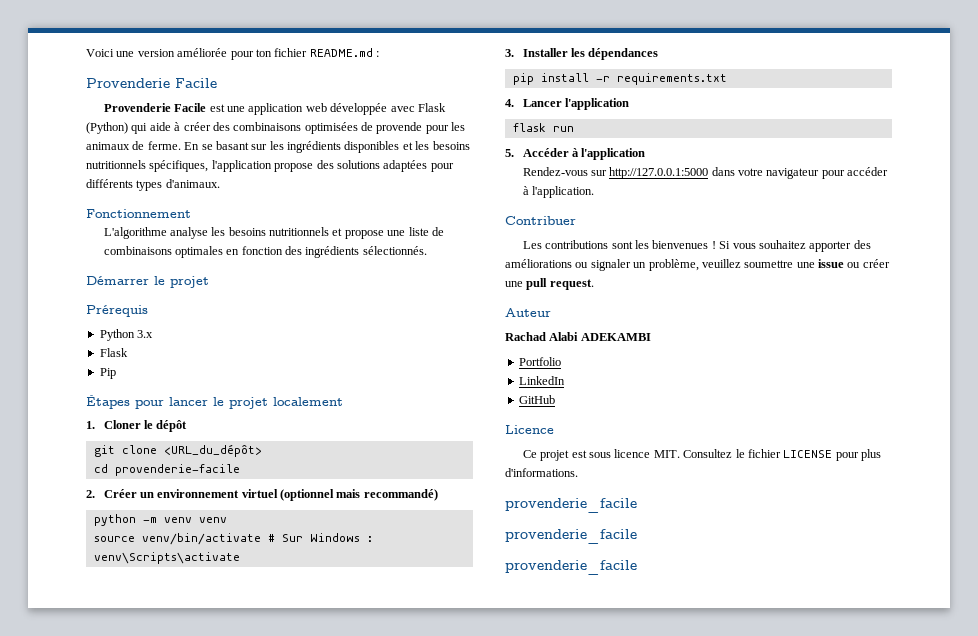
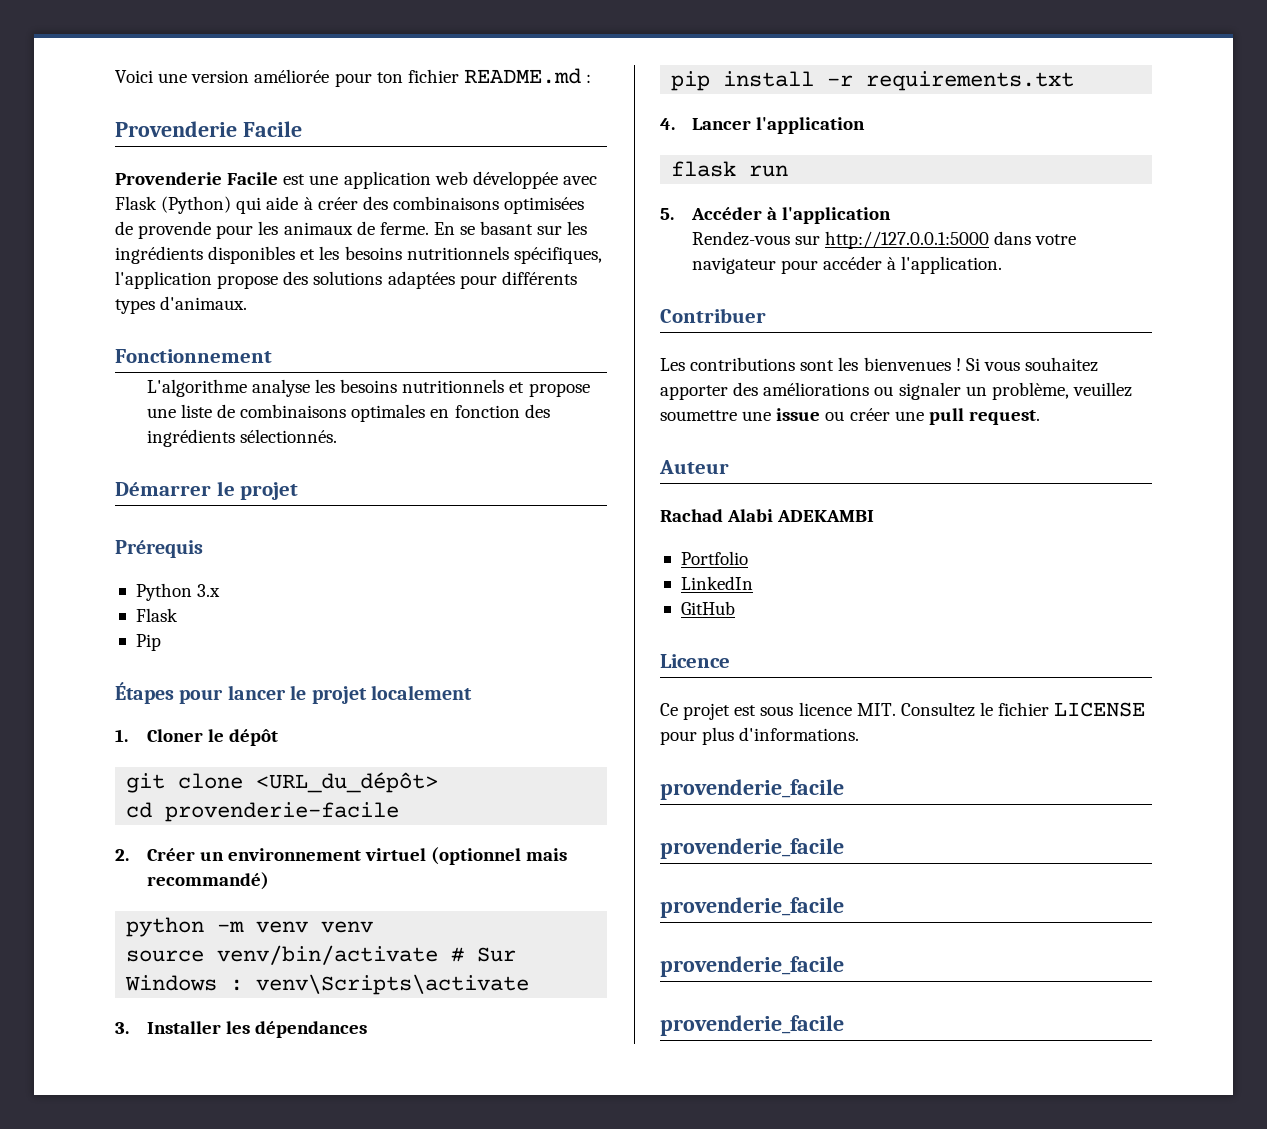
(637, 567) none -> [660,956,844,977] [660,1015,844,1036] // provenderie_facile // provenderie_facile

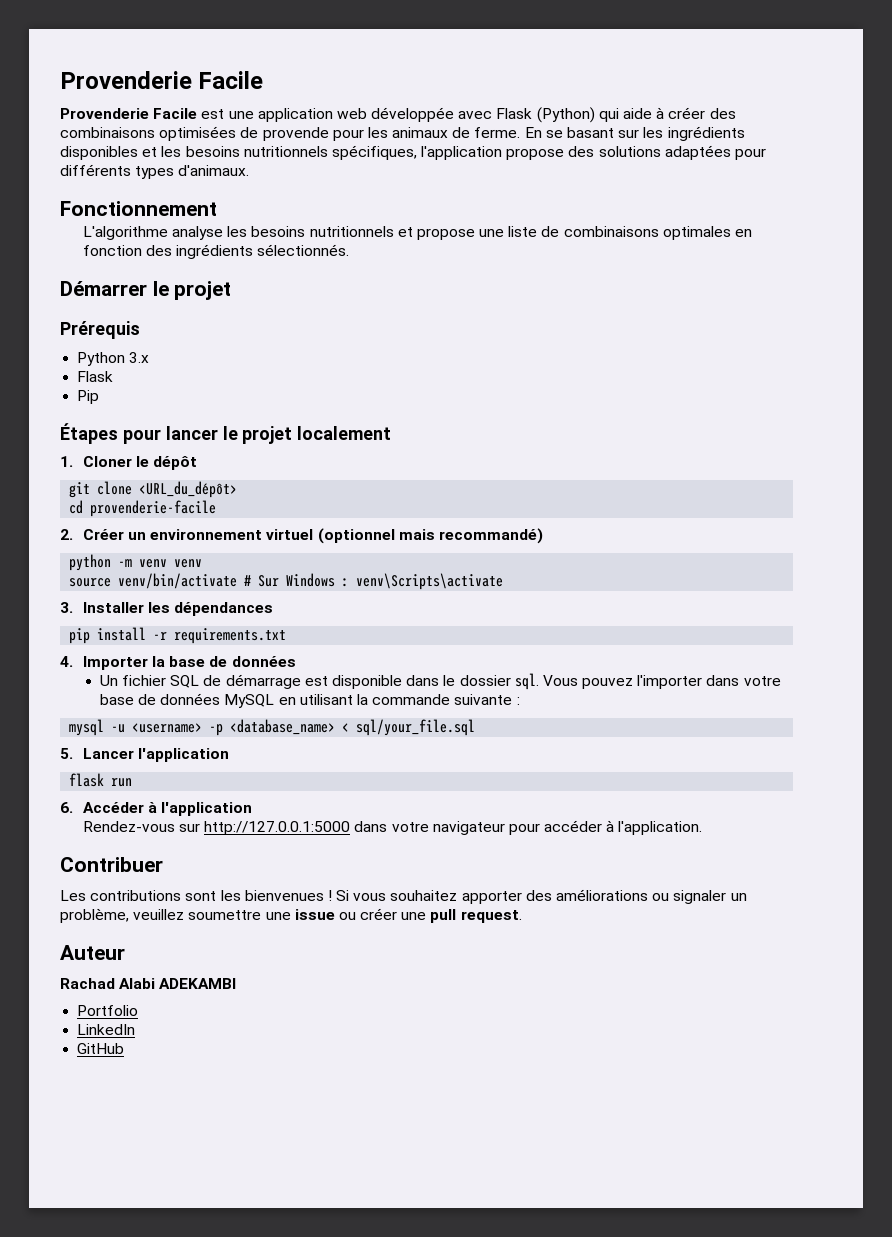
[115,68,592,87] Voici une version améliorée pour ton fichier README.md : // -> (60, 80) none
(675, 124) none -> [82,656,296,670] [99,673,781,690] [99,693,520,708] [69,719,476,736] [60,748,73,759] Importer la base de données // Un fichier SQL de démarrage est disponible dans le dossier sql. Vous pouvez l'importer dans votre base de données MySQL en utilisant la commande suivante : // mysql -u <username> -p <database_name> < sql/your_file.sql // 5.
[660,208,674,220] 5. -> [60,802,73,813] 6.
[660,654,730,668] [660,702,1146,720] [660,727,860,745] [660,779,844,800] [660,838,844,859] [660,897,844,918] [660,956,844,977] [660,1015,844,1036] // Licence // Ce projet est sous licence MIT. Consultez le fichier LICENSE pour plus d'informations. // provenderie_facile // provenderie_facile // provenderie_facile // provenderie_facile // provenderie_facile -> (125, 1048) none

